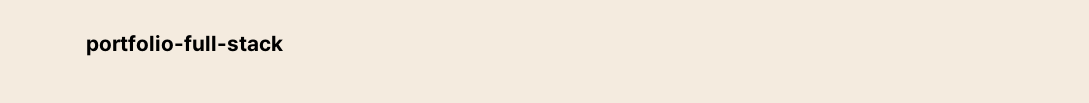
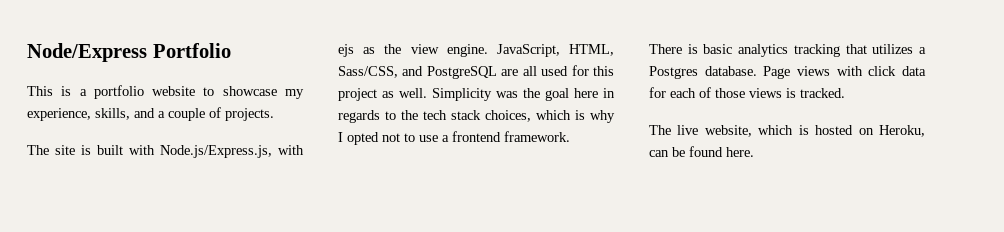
[86,34,283,56] portfolio-full-stack -> [27,43,231,62] [27,85,304,99] [27,107,274,121] [27,145,304,158] [338,44,614,57] [338,65,614,79] [338,88,615,101] [338,110,615,123] [338,131,570,145] [649,44,926,57] [649,66,926,79] [649,87,845,98] [649,125,925,137] [649,146,754,157] Node/Express Portfolio // This is a portfolio website to showcase my experience, skills, and a couple of projects. // The site is built with Node.js/Express.js, with ejs as the view engine. JavaScript, HTML, Sass/CSS, and PostgreSQL are all used for this project as well. Simplicity was the goal here in regards to the tech stack choices, which is why I opted not to use a frontend framework. // There is basic analytics tracking that utilizes a Postgres database. Page views with click data for each of those views is tracked. // The live website, which is hosted on Heroku, can be found here.

